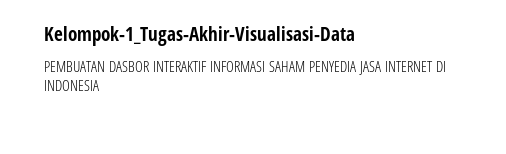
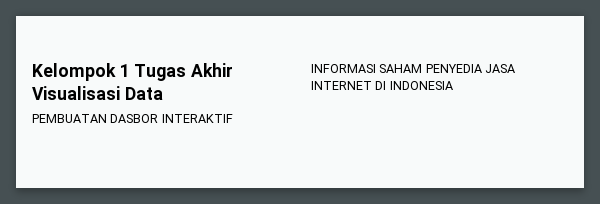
[44,26,355,46] Kelompok-1_Tugas-Akhir-Visualisasi-Data -> [32,63,234,81] [32,86,163,100] Kelompok 1 Tugas Akhir Visualisasi Data

